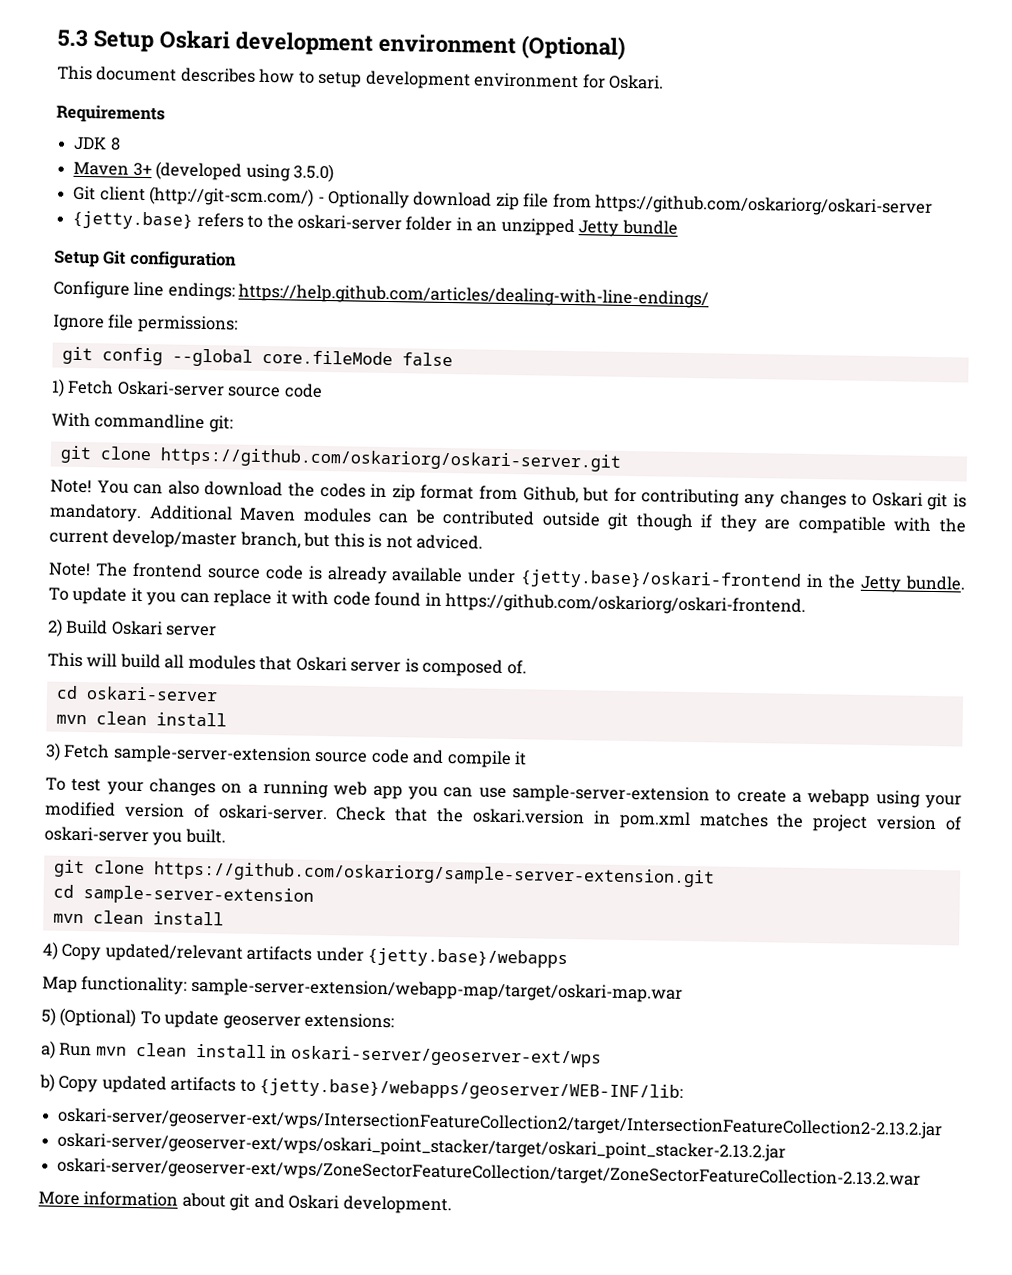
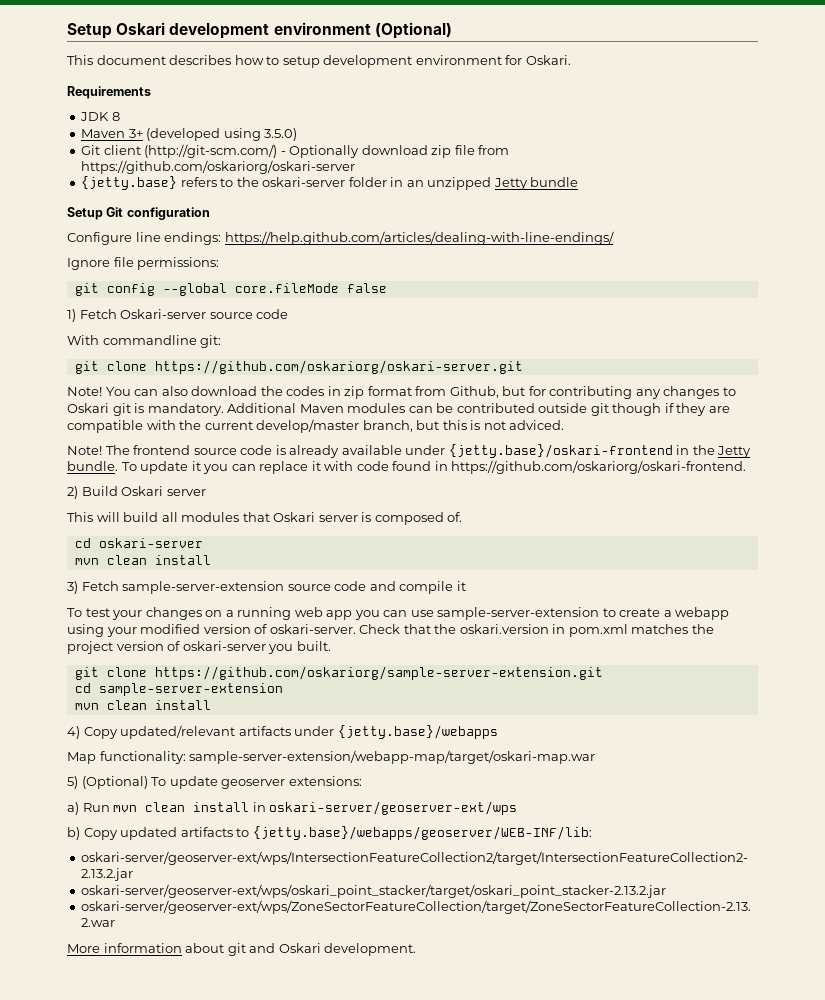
[57,29,88,48] 5.3 -> (67, 31) none

